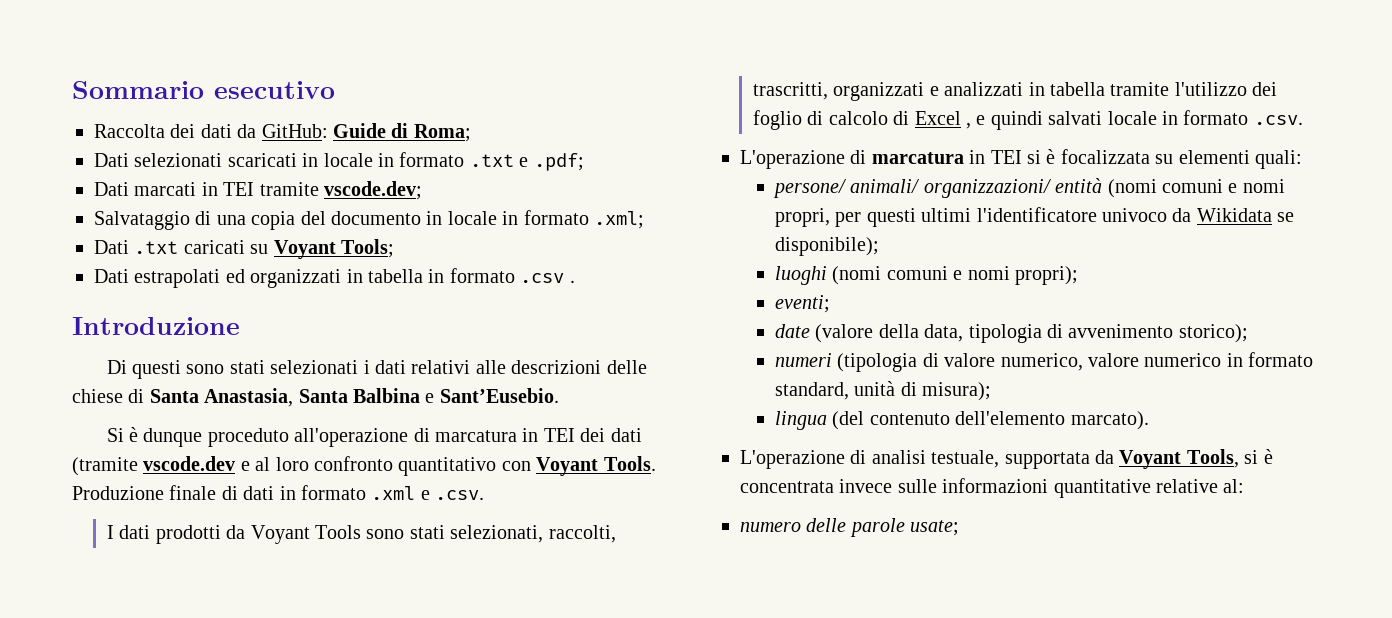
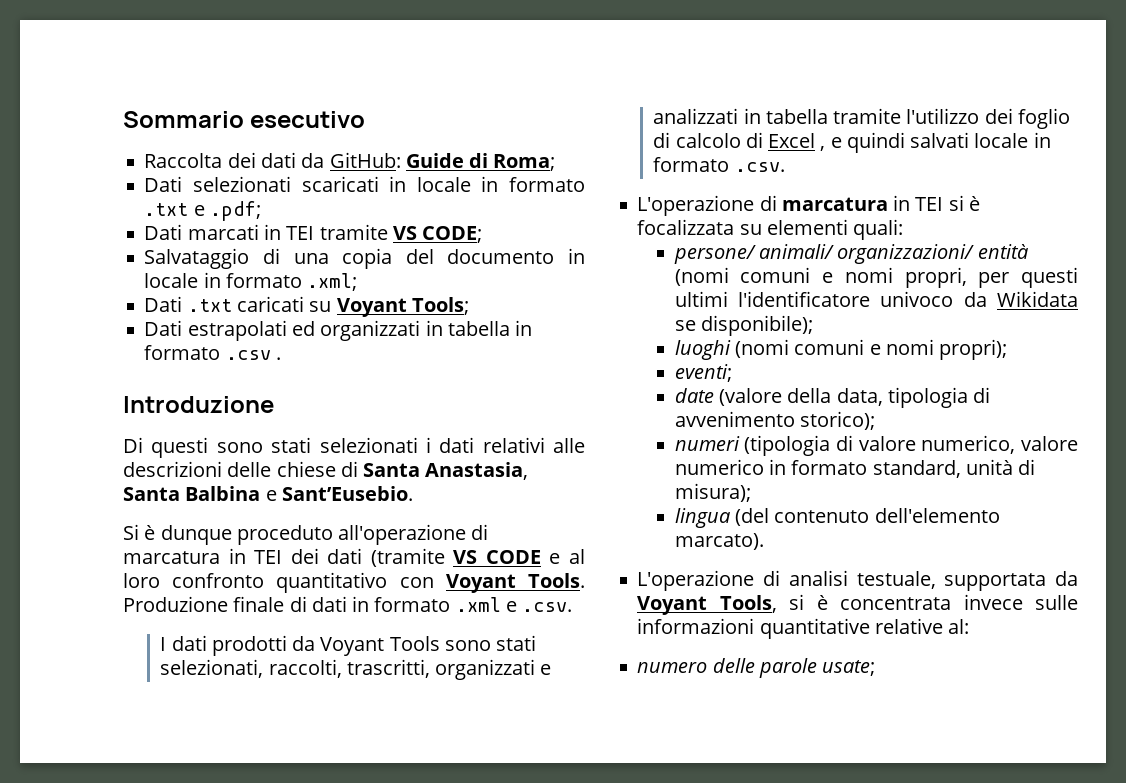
[324,181,422,200] vscode.dev; -> [392,226,483,243] VS CODE;
[143,456,236,471] vscode.dev -> [453,550,541,564] VS CODE

